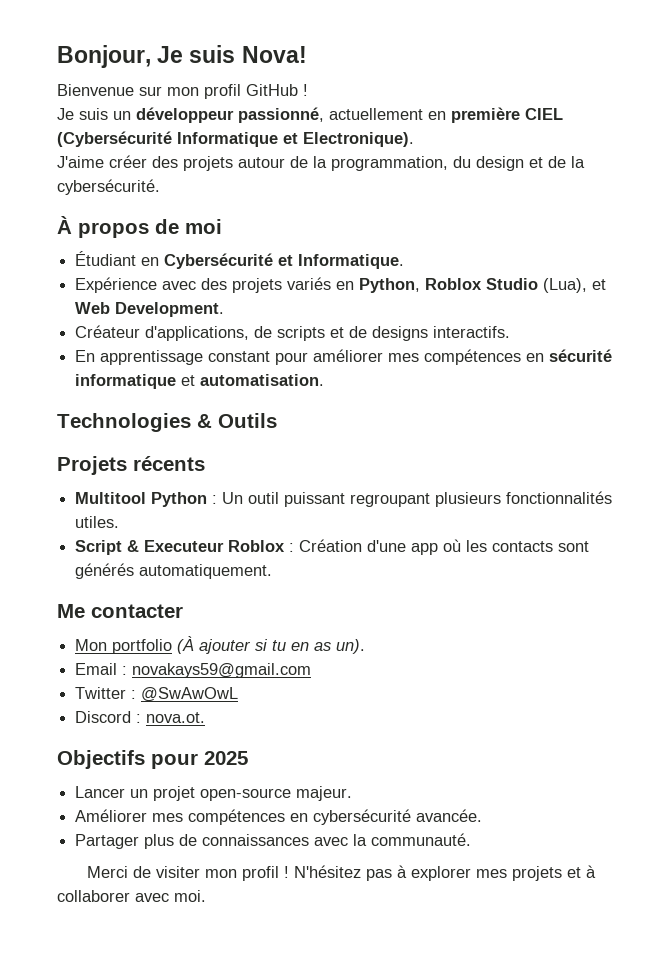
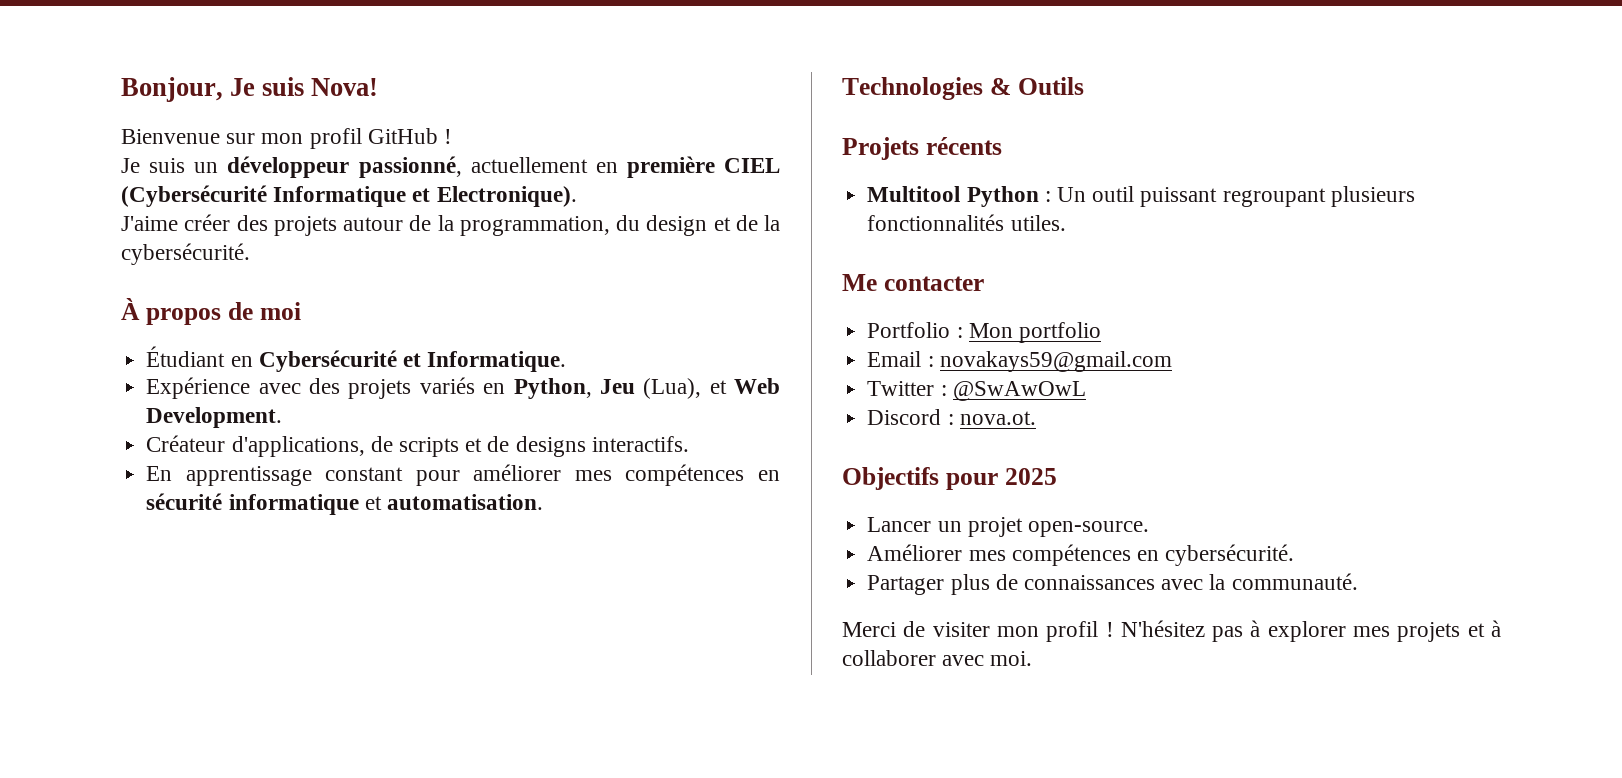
[425,278,539,290] Roblox Studio -> [599,379,635,394] Jeu
[75,539,590,555] [75,563,273,579] // Script & Executeur Roblox : Création d'une app où les contacts sont générés automatiquement. -> (1066, 223) none
(183, 611) none -> [867,322,963,338] Portfolio :
[177,636,366,654] (À ajouter si tu en as un). -> (1101, 332) none
[200,786,353,801] open-source majeur. -> [1027,521,1149,537] open-source.
[313,809,483,825] cybersécurité avancée. -> [1165,544,1295,566] cybersécurité.

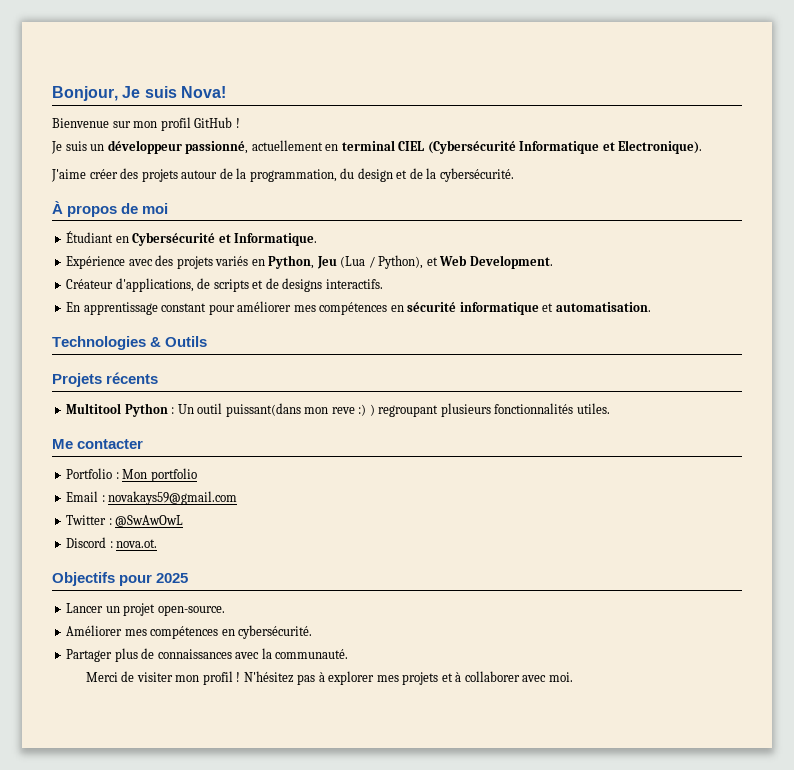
[626,156,715,178] première -> [341,140,395,151] terminal
[643,378,702,399] (Lua), -> [340,255,424,269] (Lua / Python),
[1140,187,1218,207] puissant -> [225,403,375,417] puissant(dans mon reve :) )

